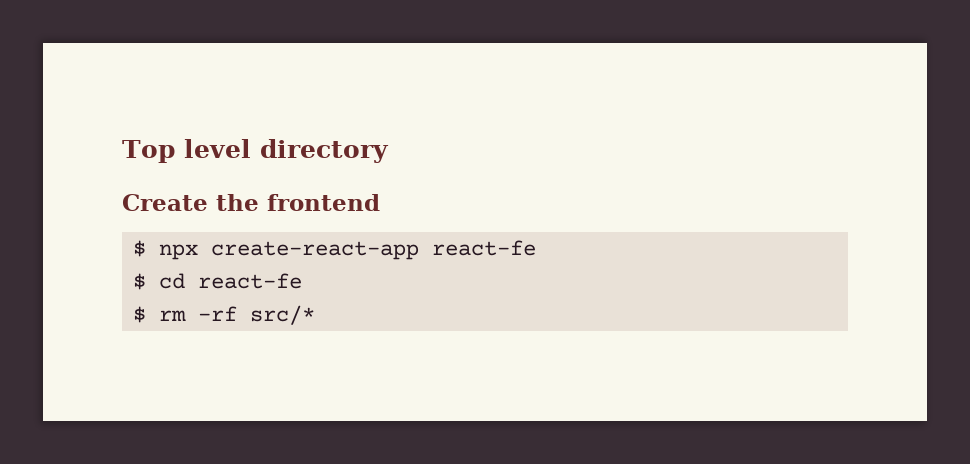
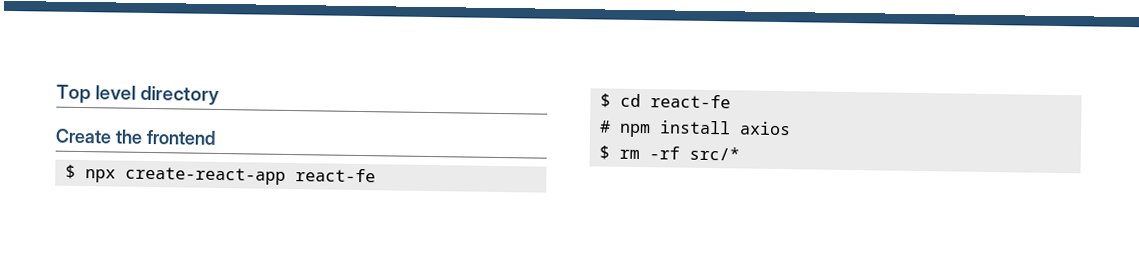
(303, 281) none -> [599,120,791,138] // # npm install axios

